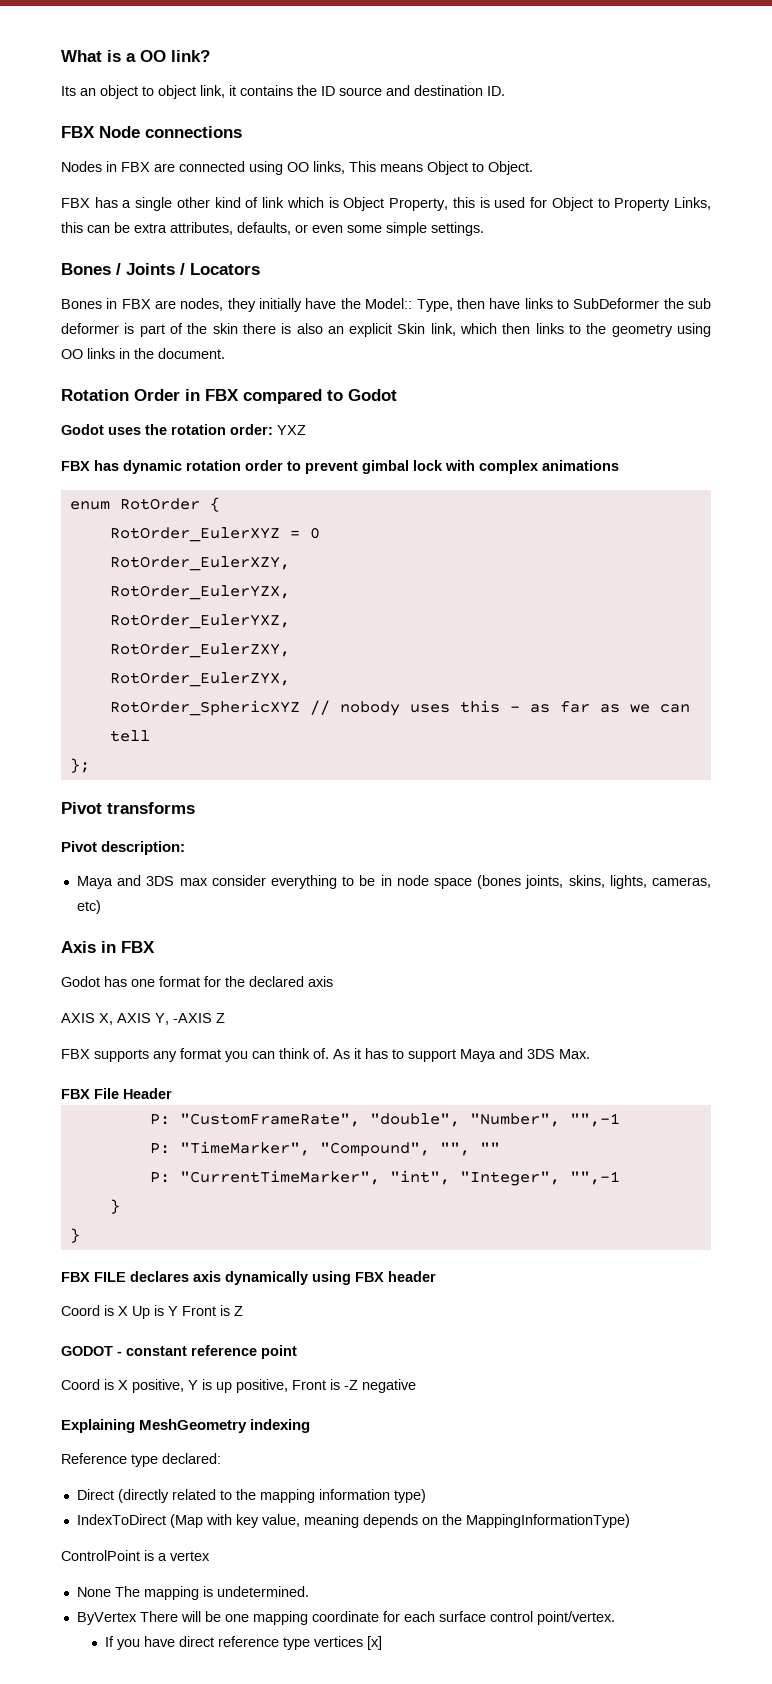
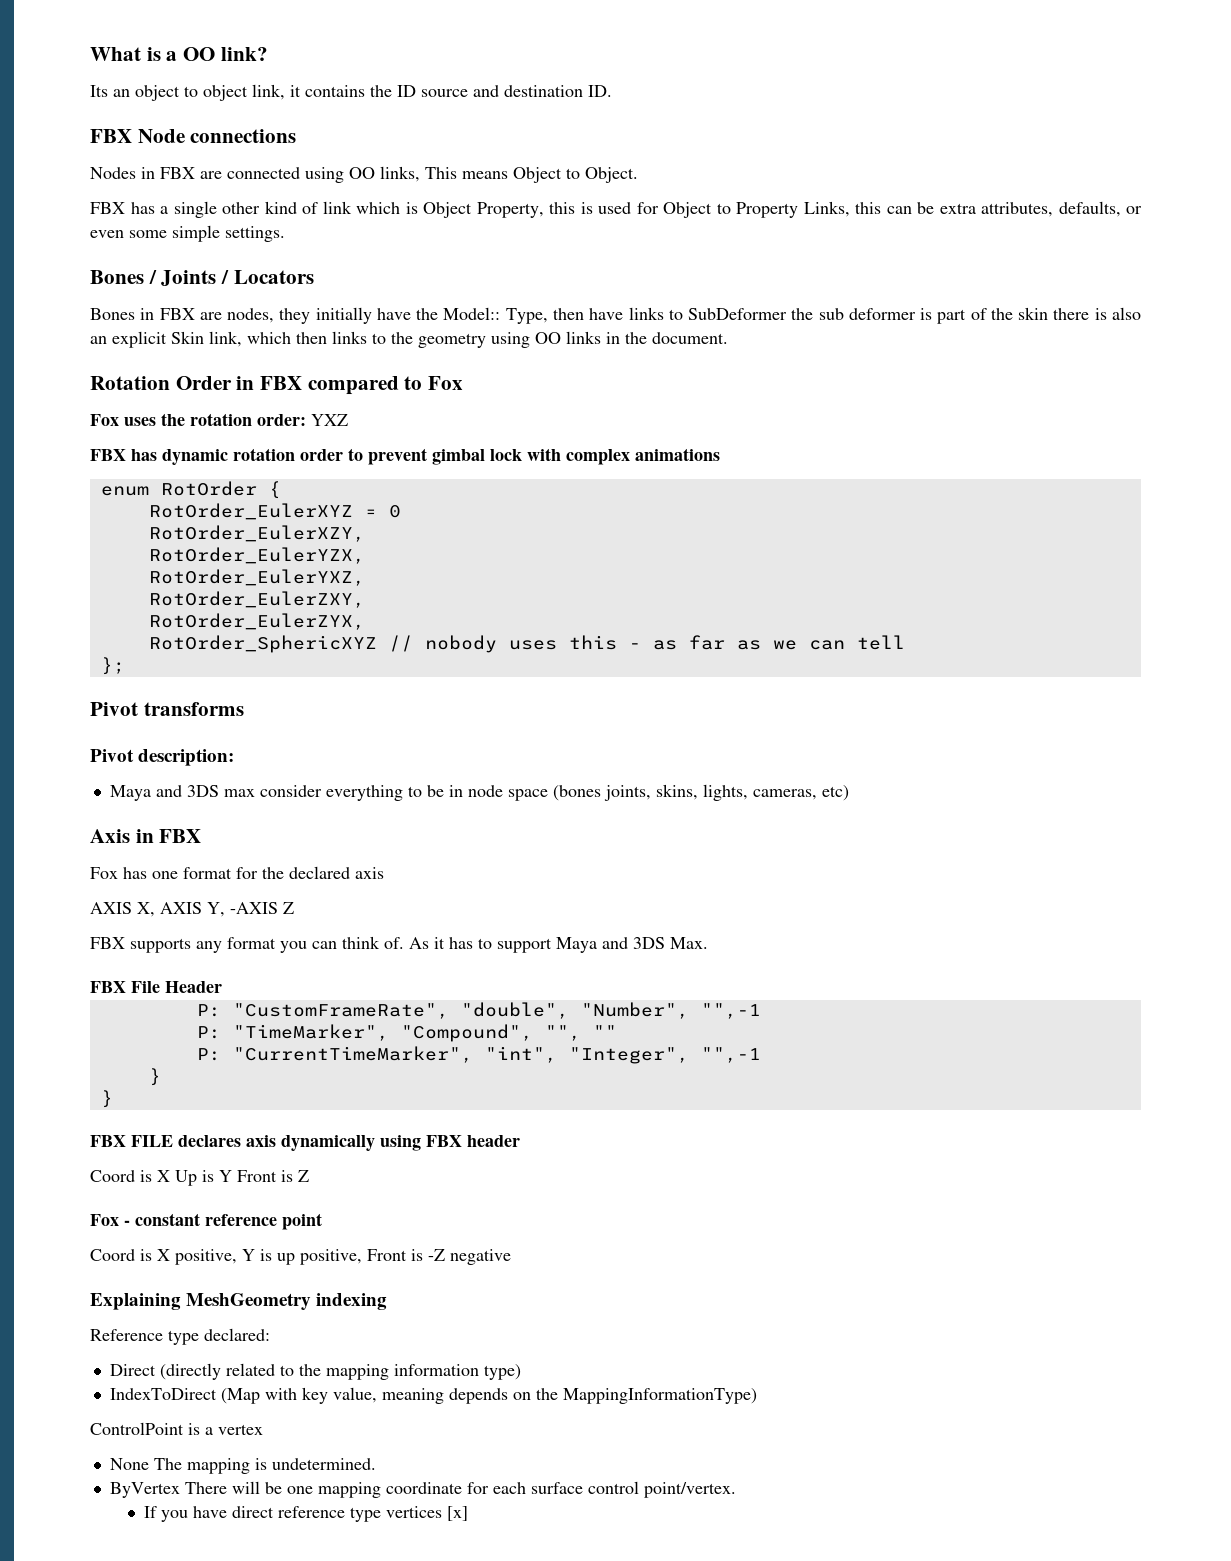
[348,389,397,401] [61,424,104,435] Godot // Godot -> [428,376,464,390] [90,414,119,426] Fox // Fox
[61,976,100,987] Godot -> [90,867,118,879] Fox
[61,1346,113,1356] GODOT -> [90,1214,119,1226] Fox

